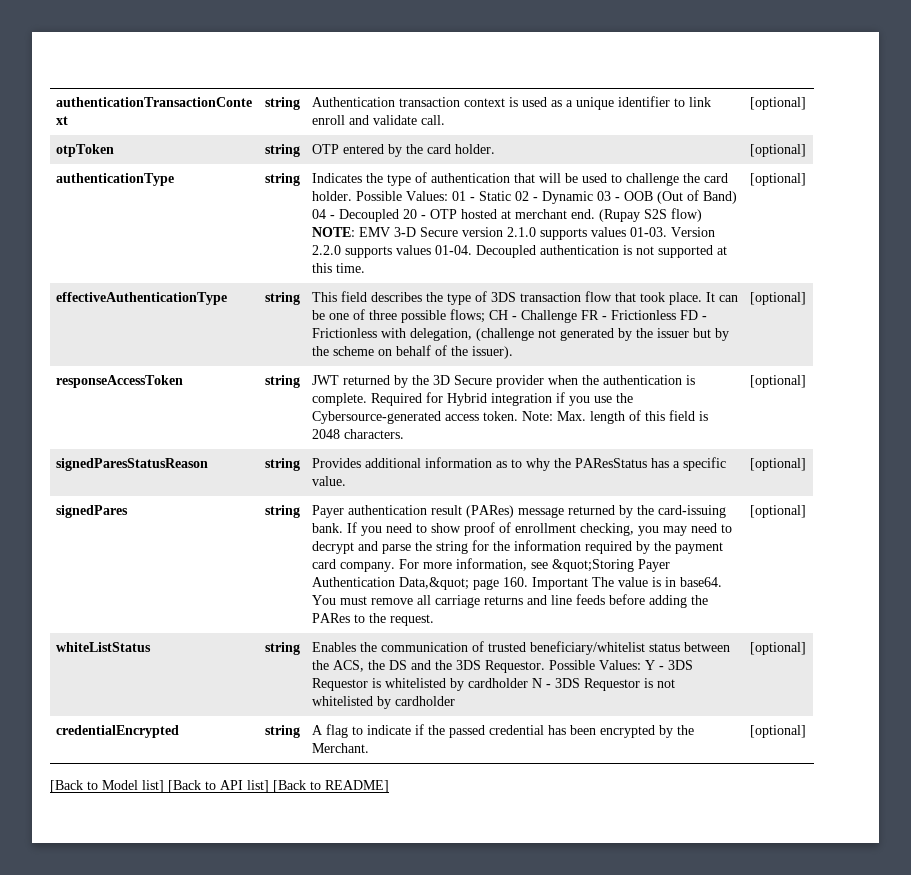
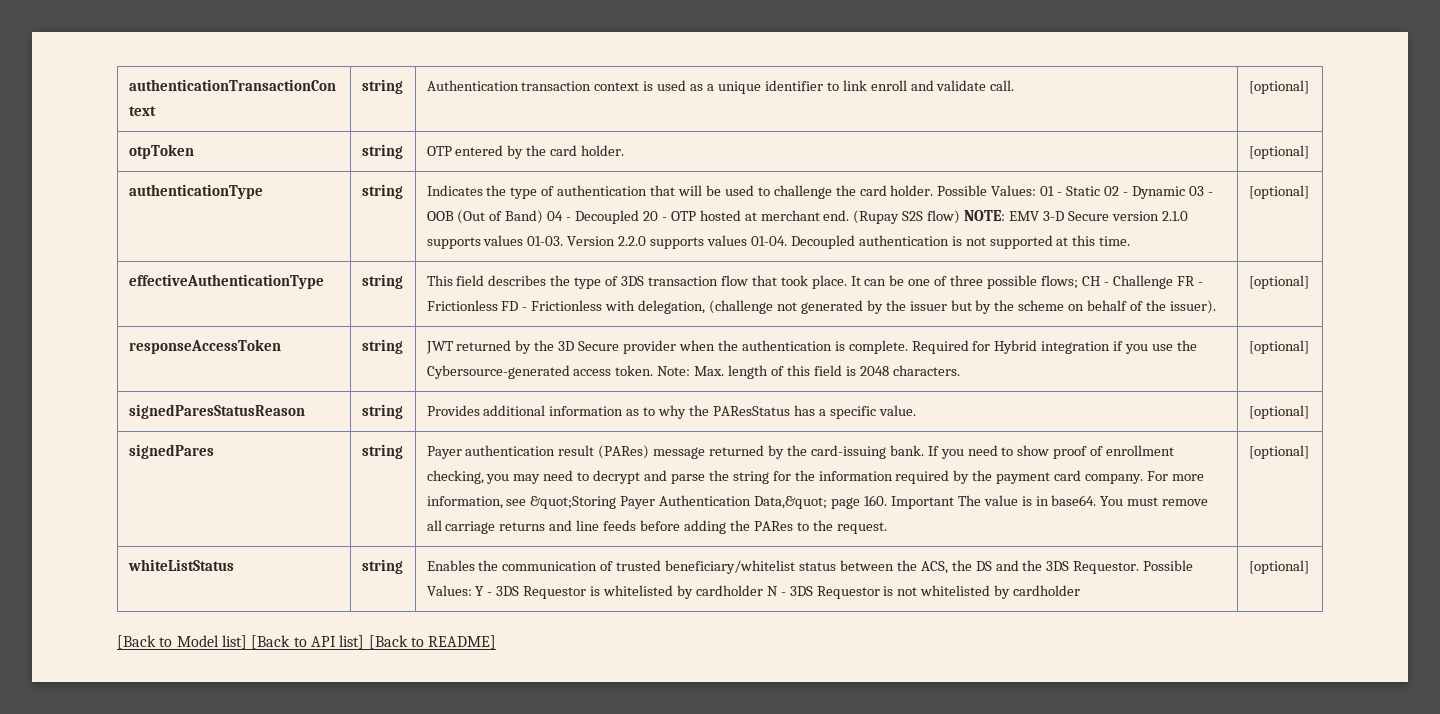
[55,725,179,738] [264,725,300,738] [311,724,694,738] [311,743,369,753] [749,725,806,738] // credentialEncrypted | string | A flag to indicate if the passed credential has been encrypted by the Merchant. | [optional] -> (1309, 567) none

